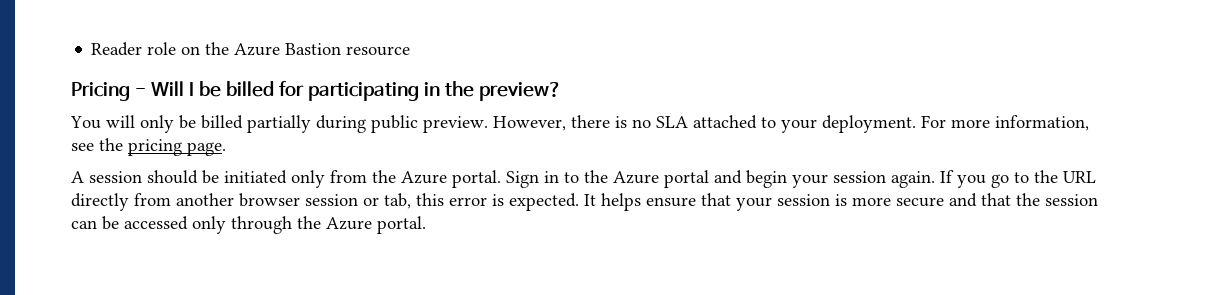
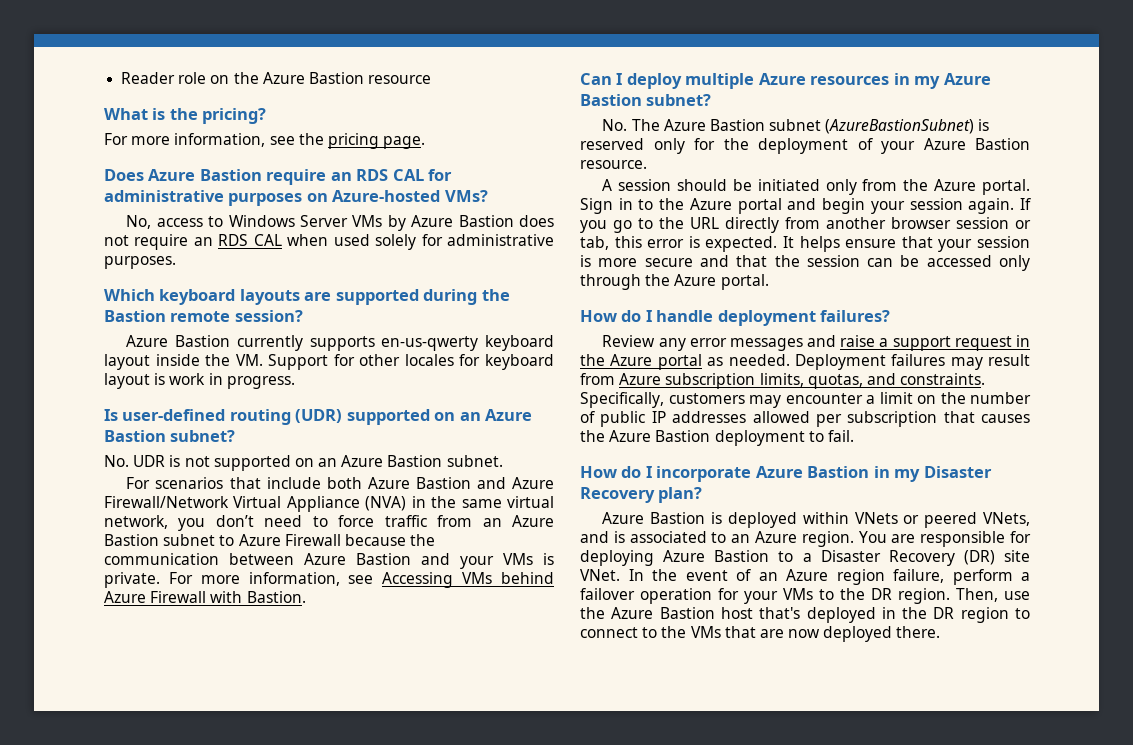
[71,81,562,101] [70,115,916,133] Pricing - Will I be billed for participating in the preview? // You will only be billed partially during public preview. However, there is no SLA attached to your deployment. -> [104,108,267,124] What is the pricing? //
(226, 149) none -> [104,169,453,185] [104,190,488,206] [126,215,554,231] [104,234,554,250] [104,256,176,269] [104,289,510,305] [104,310,303,322] [126,335,554,351] [104,354,554,370] [104,373,295,389] [104,409,533,425] [104,430,236,442] [104,455,503,471] [126,477,554,489] [104,496,554,512] [104,515,554,531] [104,534,436,546] [104,553,554,569] [104,572,554,588] [104,591,306,603] [580,73,991,89] [580,94,712,106] [602,119,990,134] [580,138,1030,154] [580,160,647,169] // Does Azure Bastion require an RDS CAL for administrative purposes on Azure-hosted VMs? // No, access to Windows Server VMs by Azure Bastion does not require an RDS CAL when used solely for administrative purposes. // Which keyboard layouts are supported during the Bastion remote session? // Azure Bastion currently supports en-us-qwerty keyboard layout inside the VM. Support for other locales for keyboard layout is work in progress. // Is user-defined routing (UDR) supported on an Azure Bastion subnet? // No. UDR is not supported on an Azure Bastion subnet. // For scenarios that include both Azure Bastion and Azure Firewall/Network Virtual Appliance (NVA) in the same virtual network, you don’t need to force traffic from an Azure Bastion subnet to Azure Firewall because the communication between Azure Bastion and your VMs is private. For more information, see Accessing VMs behind Azure Firewall with Bastion. // Can I deploy multiple Azure resources in my Azure Bastion subnet? // No. The Azure Bastion subnet (AzureBastionSubnet) is reserved only for the deployment of your Azure Bastion resource.
(426, 225) none -> [580,310,891,326] [602,335,1030,351] [580,354,1030,370] [580,373,986,389] [580,392,1031,408] [580,411,1030,427] [580,430,854,446] [580,466,992,482] [580,487,703,503] [602,512,1030,528] [580,531,1031,547] [580,550,1030,566] [580,569,1030,585] [580,588,1030,604] [580,607,1030,623] [580,626,941,642] // How do I handle deployment failures? // Review any error messages and raise a support request in the Azure portal as needed. Deployment failures may result from Azure subscription limits, quotas, and constraints. Specifically, customers may encounter a limit on the number of public IP addresses allowed per subscription that causes the Azure Bastion deployment to fail. // How do I incorporate Azure Bastion in my Disaster Recovery plan? // Azure Bastion is deployed within VNets or peered VNets, and is associated to an Azure region. You are responsible for deploying Azure Bastion to a Disaster Recovery (DR) site VNet. In the event of an Azure region failure, perform a failover operation for your VMs to the DR region. Then, use the Azure Bastion host that's deployed in the DR region to connect to the VMs that are now deployed there.

